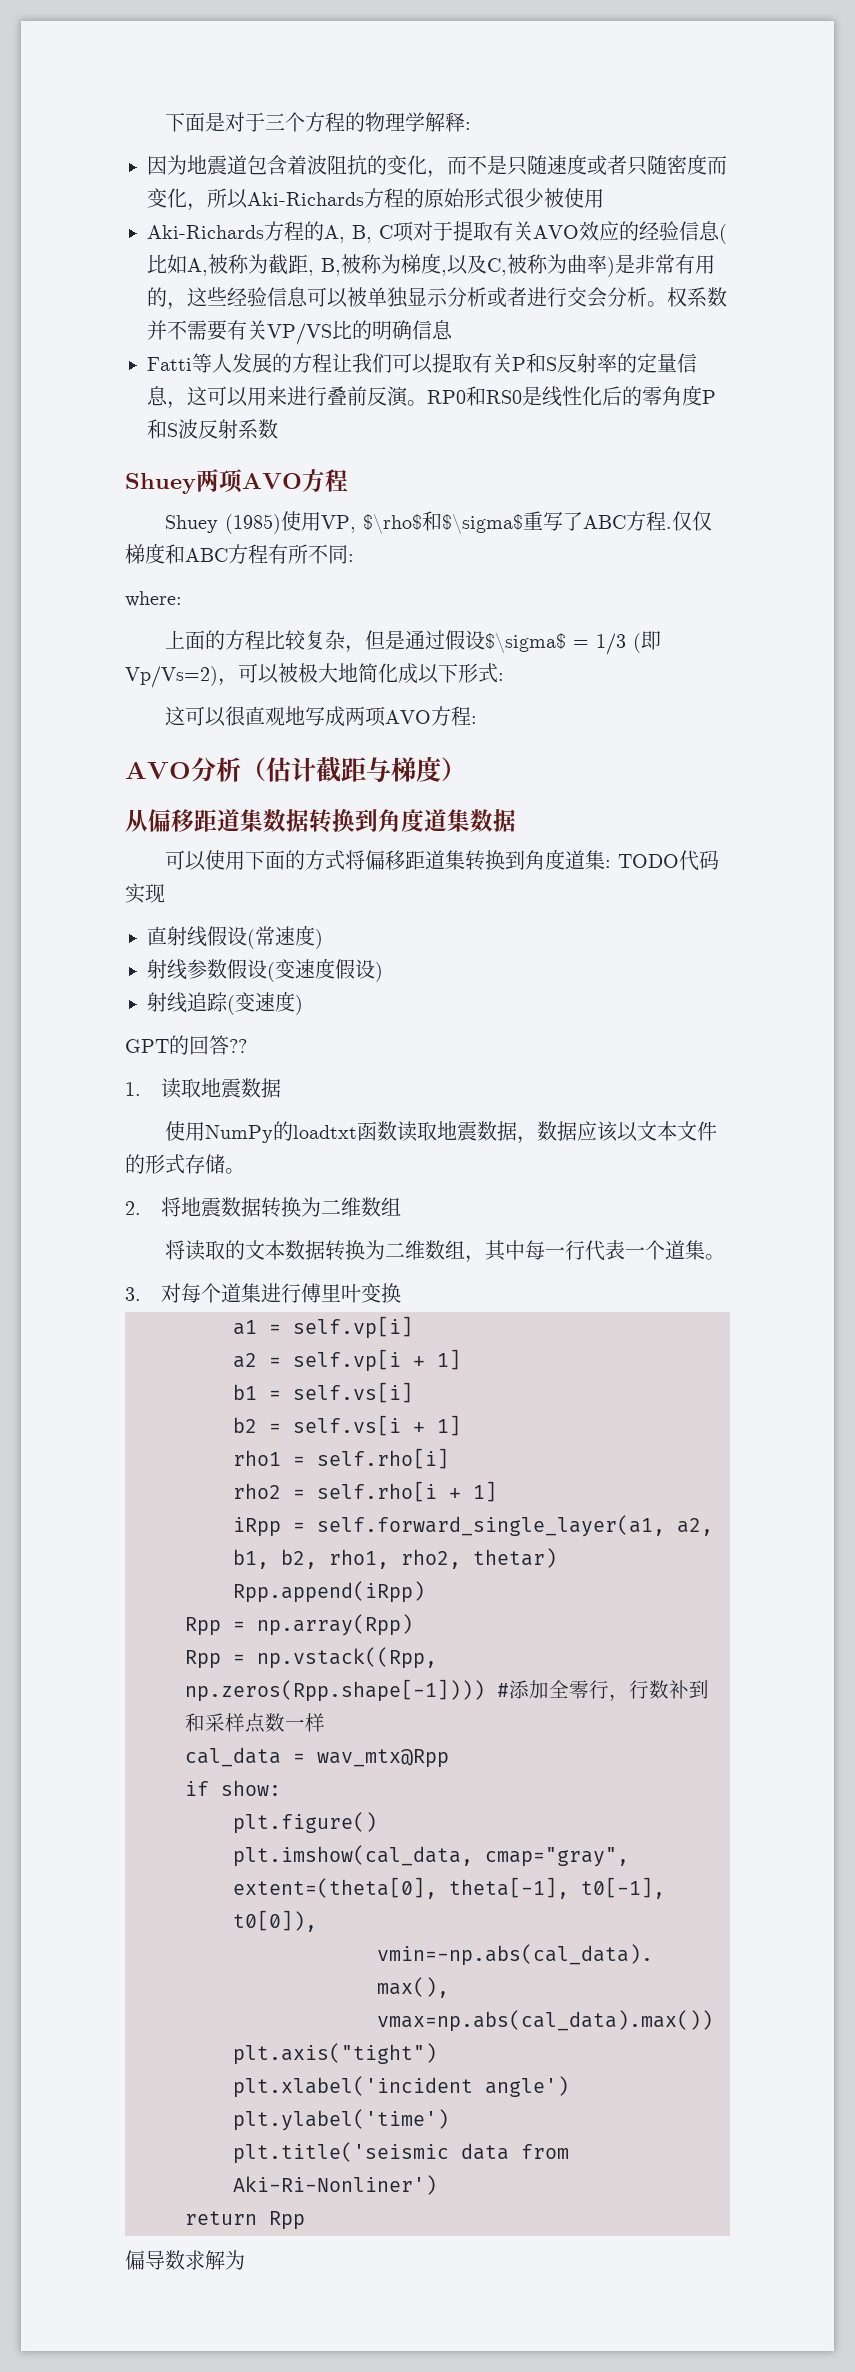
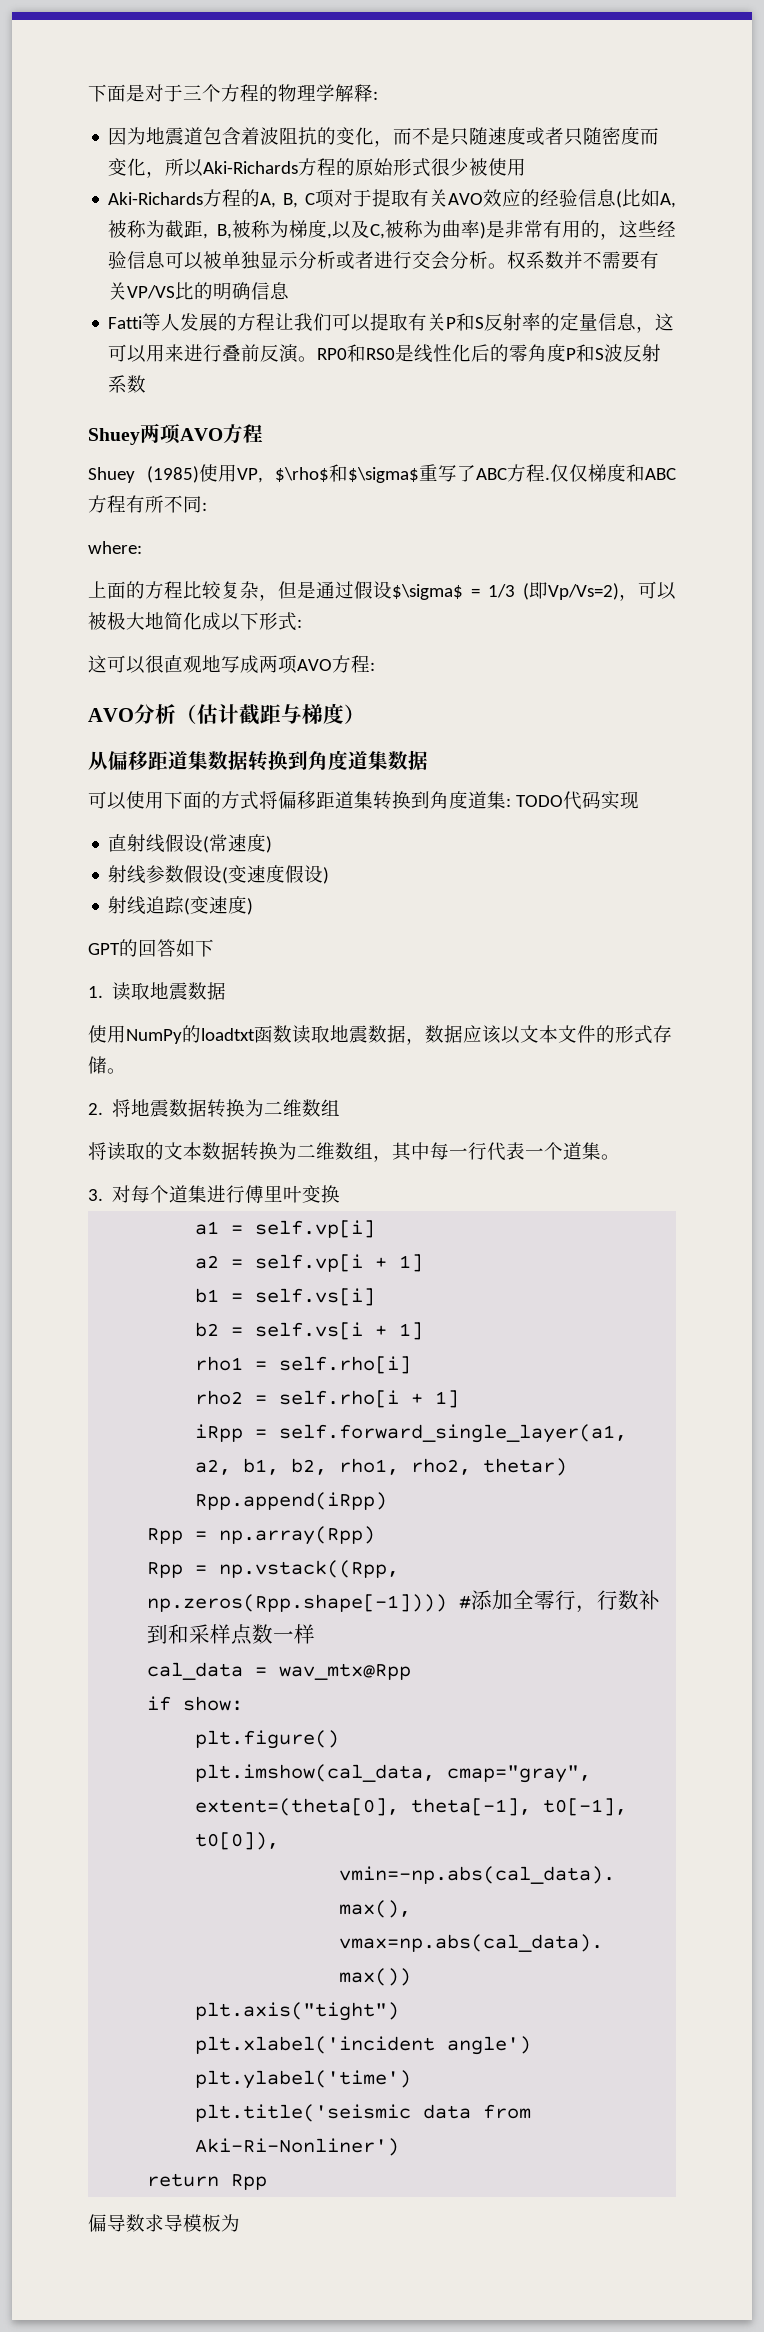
[229,1039,247,1053] ?? -> [176,939,214,957] 如下
[205,2250,225,2270] 解 -> [164,2214,221,2232] 导模板

